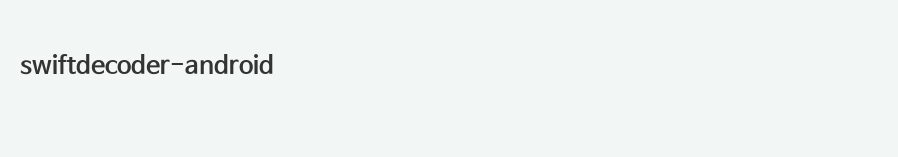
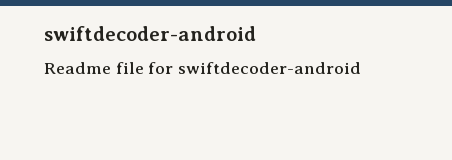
[20,54,274,75] swiftdecoder-android -> [44,26,256,41] [44,62,362,74] swiftdecoder-android // Readme file for swiftdecoder-android

